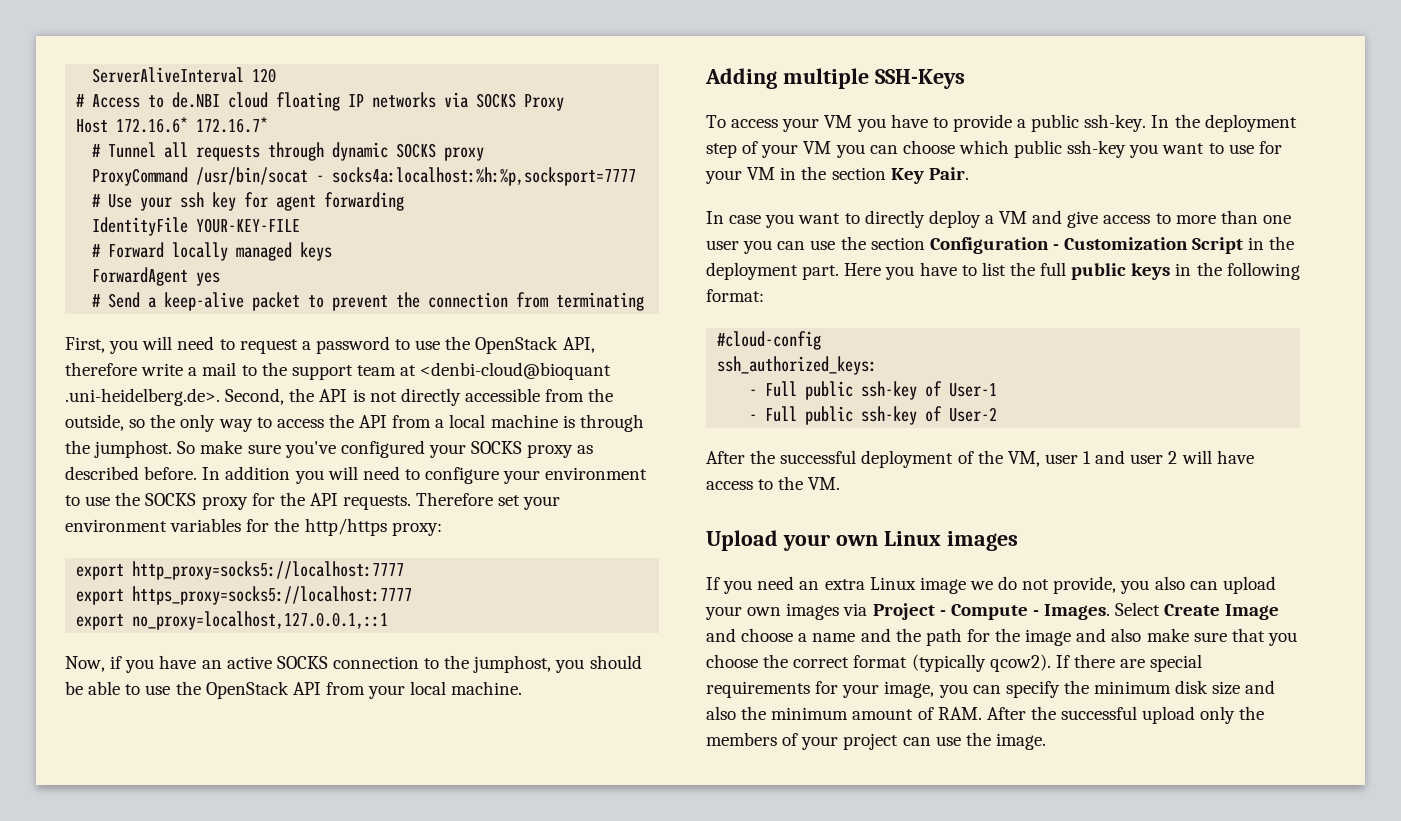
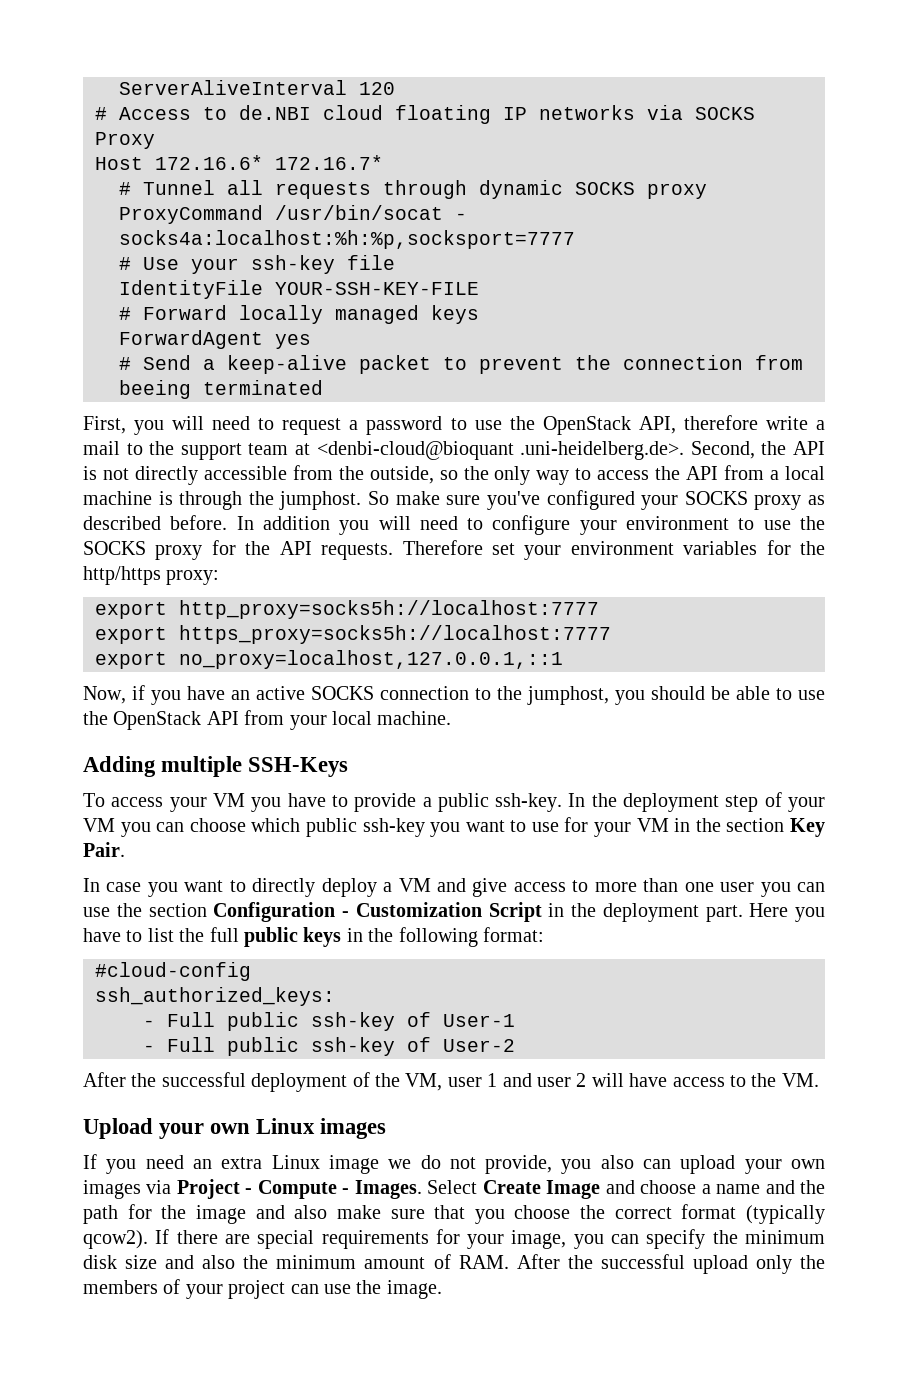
[180,192,405,211] ssh key for agent forwarding -> [251,255,395,274] ssh-key file
[196,218,301,233] YOUR-KEY-FILE -> [275,282,479,295] YOUR-SSH-KEY-FILE
[556,292,645,311] terminating -> [119,380,323,399] beeing terminated
[132,561,405,580] [76,586,413,605] http_proxy=socks5://localhost:7777 // export https_proxy=socks5://localhost:7777 -> [179,600,599,619] [95,625,611,644] http_proxy=socks5h://localhost:7777 // export https_proxy=socks5h://localhost:7777

